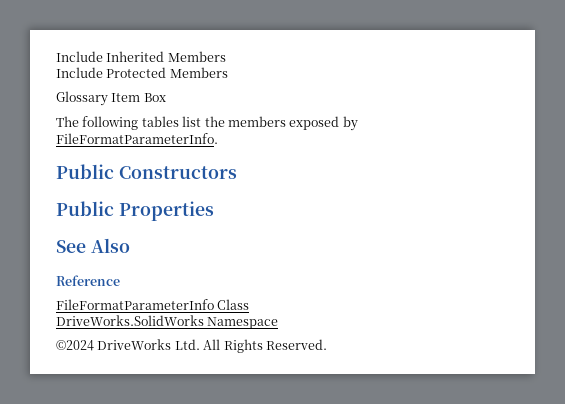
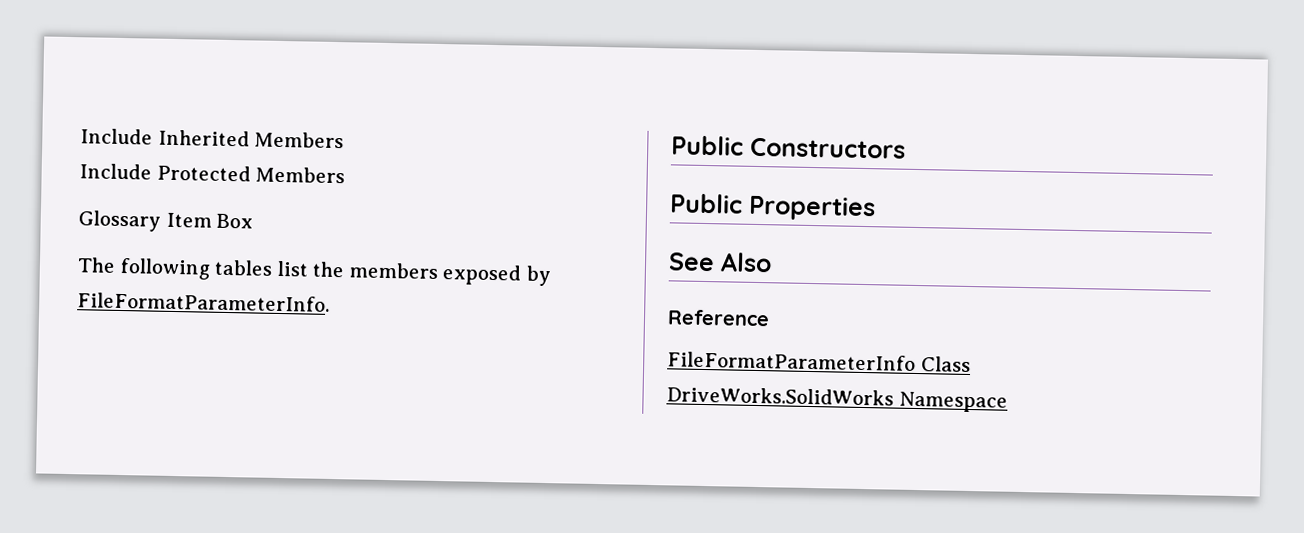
[56,339,327,353] // ©2024 DriveWorks Ltd. All Rights Reserved. -> (1008, 402) none

